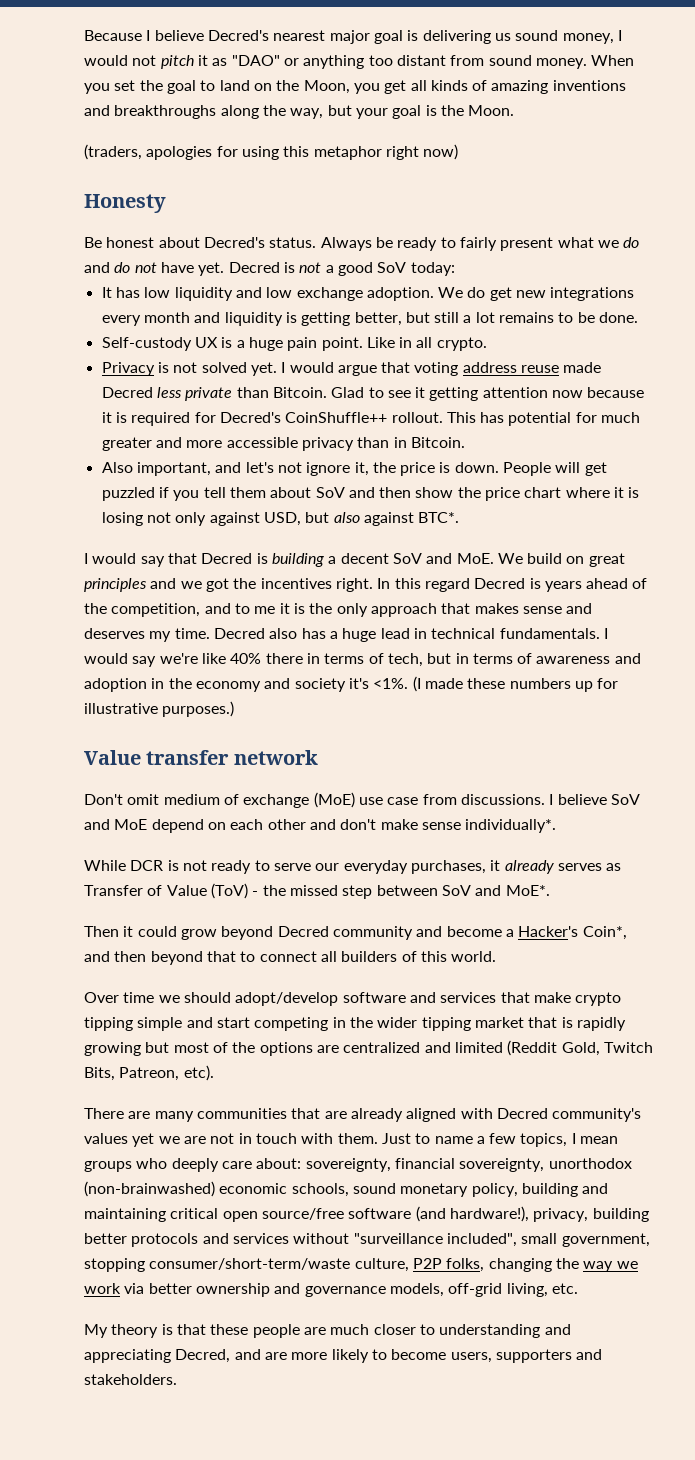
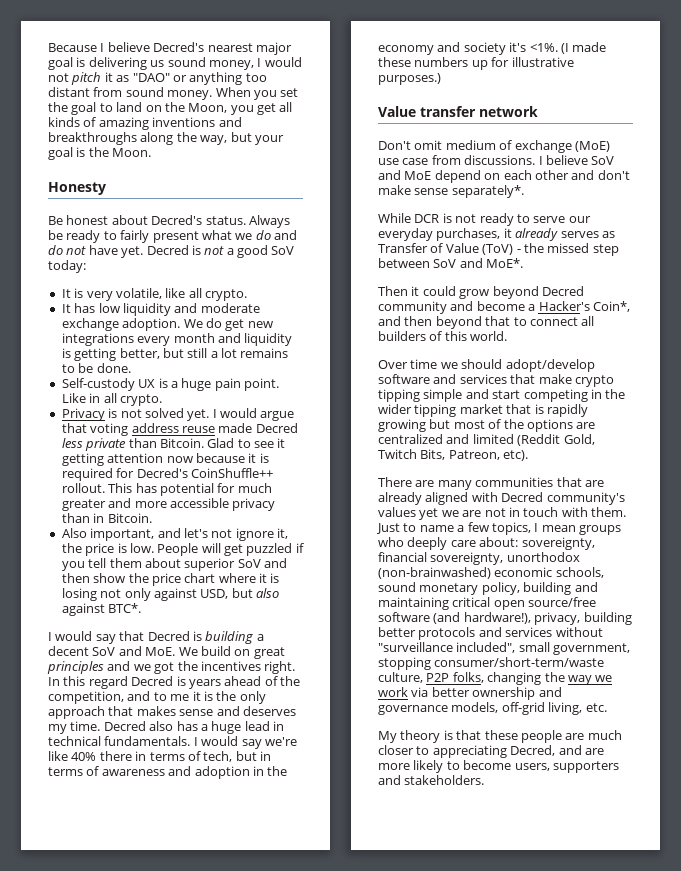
[84,144,459,160] // (traders, apologies for using this metaphor right now) -> (152, 152) none
(455, 269) none -> [61,288,247,301] // It is very volatile, like all crypto.
[266,287,293,298] low -> [200,303,260,313] moderate
[454,462,499,473] down. -> [129,543,154,553] low.
(312, 492) none -> [184,558,236,571] superior
[465,819,557,833] individually*. -> [451,185,524,198] separately*.
[439,1324,571,1338] understanding and -> (430, 750) none

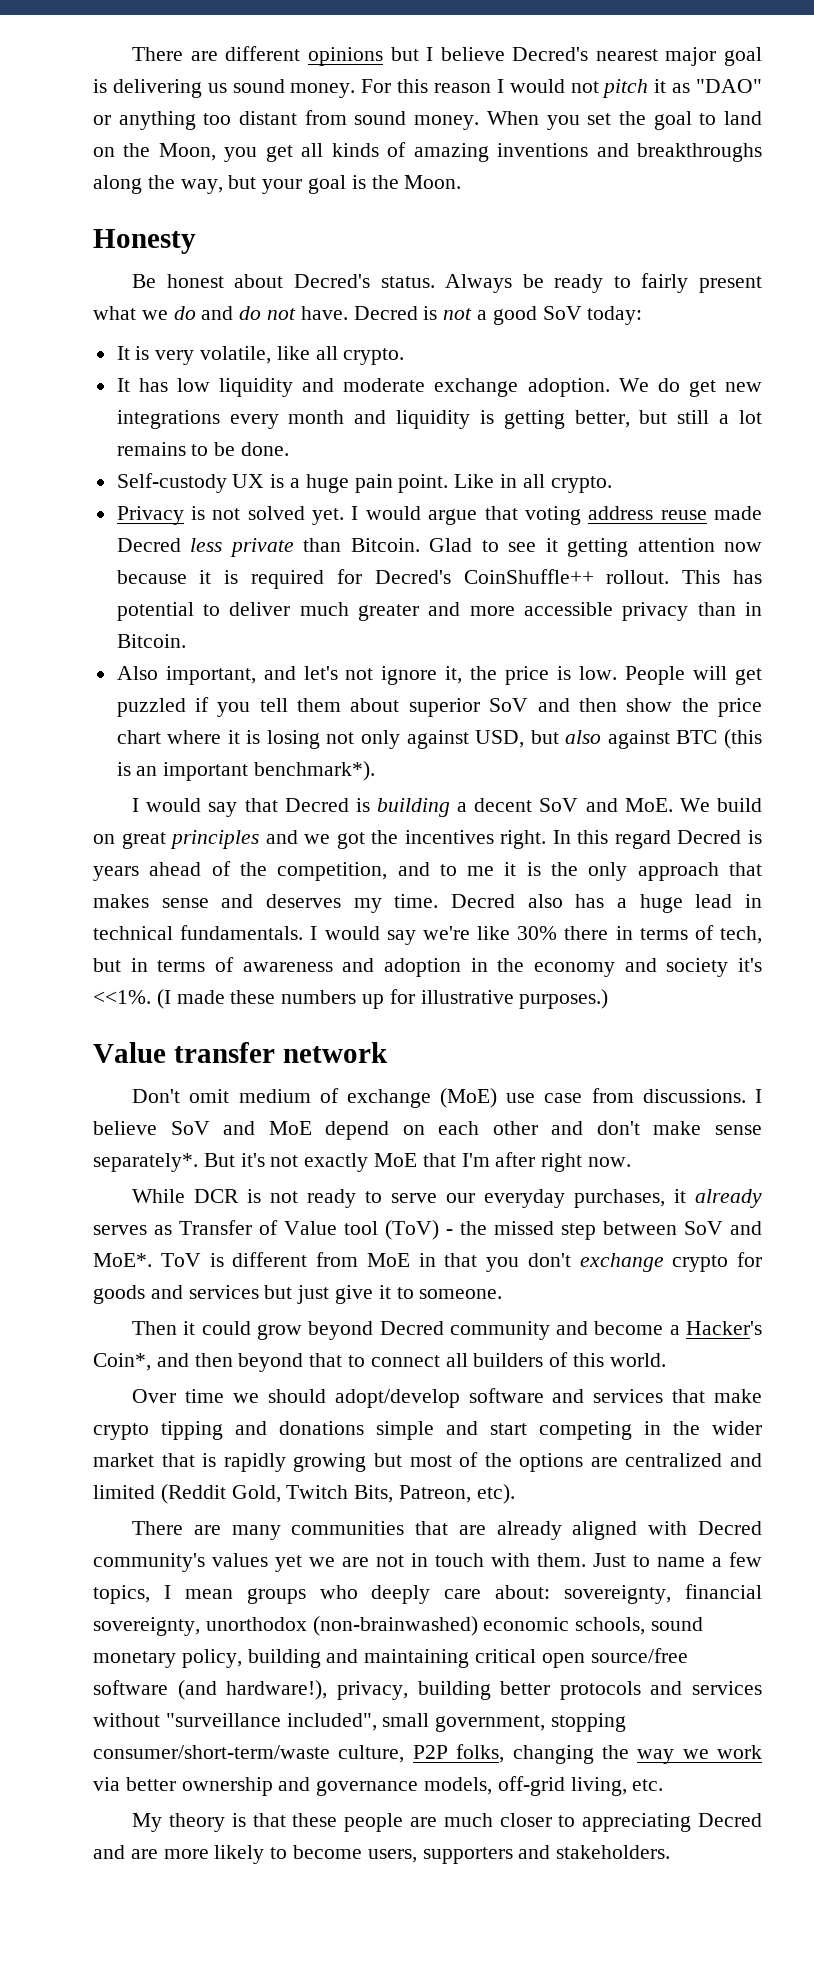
[48,43,97,52] Because -> [132,46,419,66] There are different opinions but
[208,60,254,70] money, -> [290,79,491,98] money. For this reason
[88,245,144,258] have yet. -> [300,306,348,320] have.
[217,483,236,493] for -> [202,602,291,616] to deliver
[108,603,142,613] BTC*. -> [676,729,762,749] [116,761,376,781] BTC (this is an important benchmark*).
[71,752,97,761] 40% -> [517,926,558,940] 30%
[529,43,558,52] <1%. -> [93,990,151,1004] <<1%.
(524, 191) none -> [203,1152,632,1172] But it's not exactly MoE that I'm after right now.
(479, 248) none -> [344,1221,378,1235] tool
(524, 263) none -> [160,1252,762,1272] [93,1285,503,1304] ToV is different from MoE in that you don't exchange crypto for goods and services but just give it to someone.
(420, 395) none -> [235,1421,364,1435] and donations
[414,404,457,417] tipping -> (762, 1428) none
[510,745,556,756] Decred, -> [697,1813,762,1827] Decred

